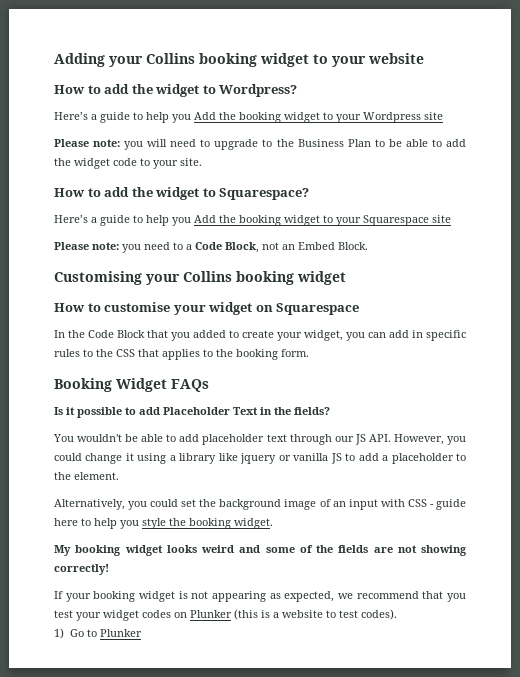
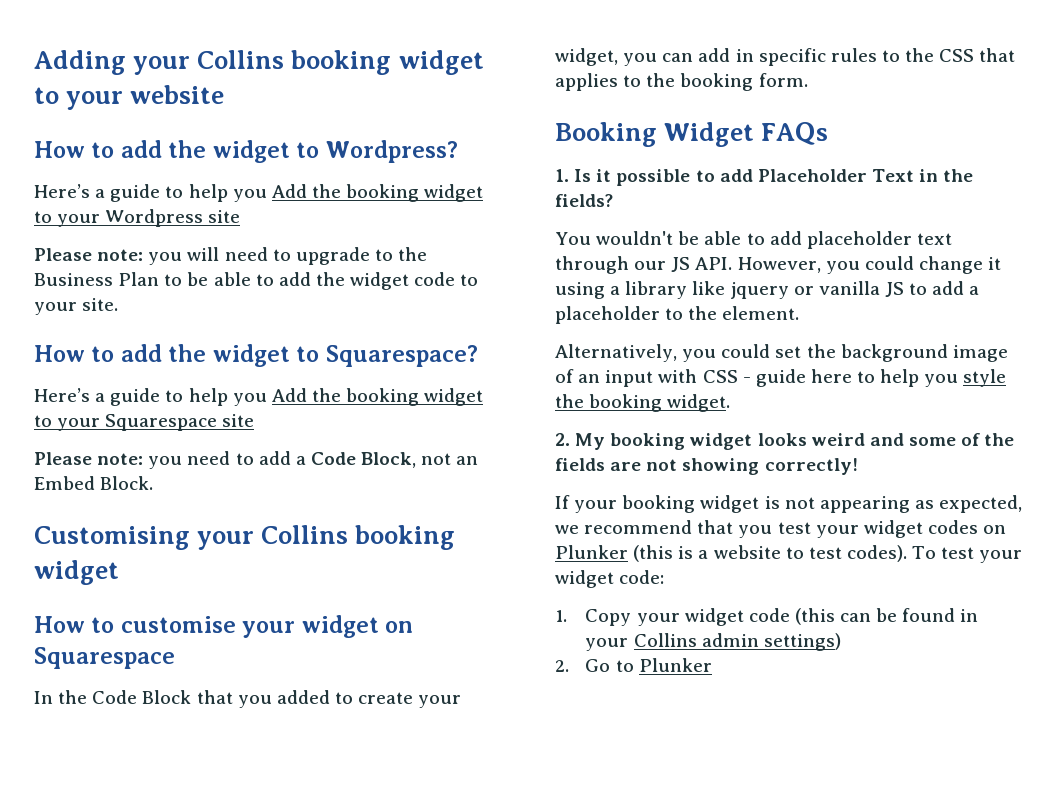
(183, 246) none -> [258,451,291,465] add
(209, 385) none -> [555,169,569,182] 1.
(273, 523) none -> [555,433,570,446] 2.
[54,628,64,639] // 1) -> [912,546,1023,563] [555,570,665,588] [555,608,979,626] [585,633,841,651] [555,660,569,672] To test your widget code: // 1. Copy your widget code (this can be found in your Collins admin settings) // 2.

